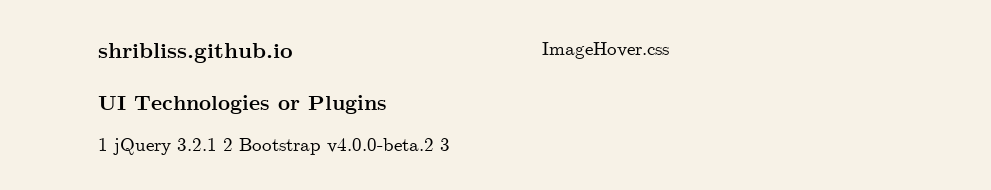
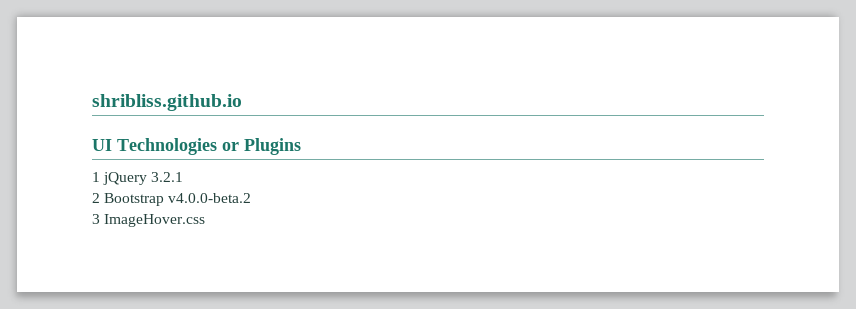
(217, 144) none -> (184, 177) //
(434, 145) none -> (252, 198) //

